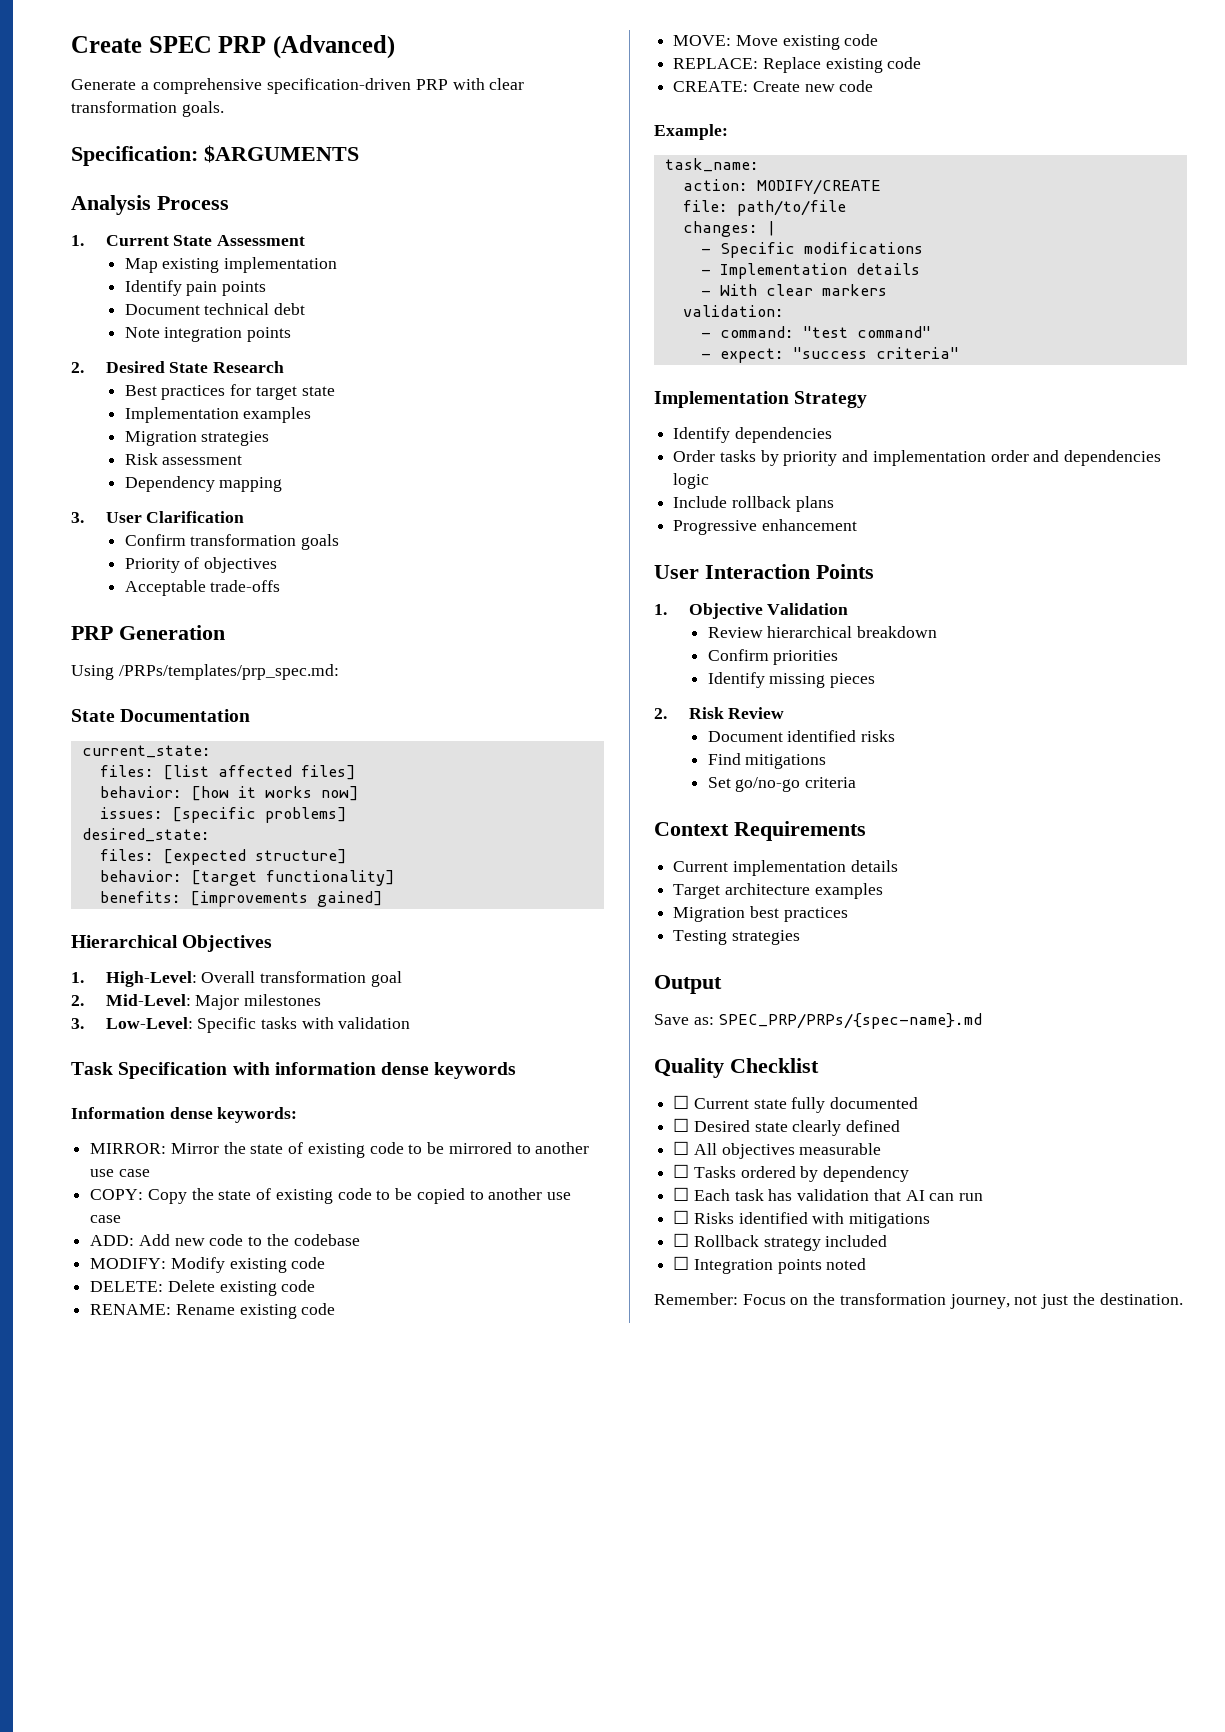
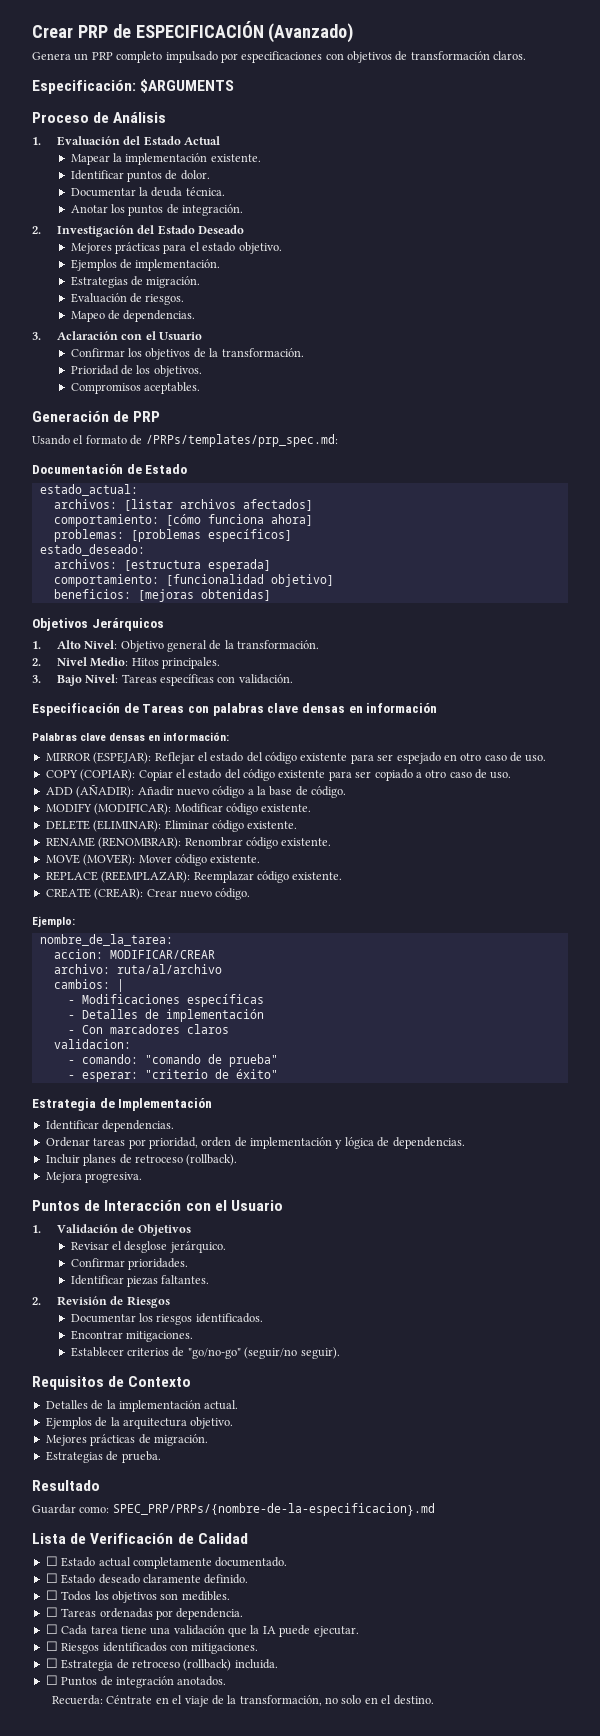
[71,35,395,59] [71,78,525,94] [71,101,224,117] [71,145,359,166] [71,195,229,215] [71,235,305,246] [124,257,338,273] [124,280,267,296] [124,303,306,315] [124,327,292,342] [71,361,284,373] [124,384,335,400] [124,407,312,423] [124,431,270,446] [124,453,243,465] [124,476,283,492] [71,511,245,523] [124,534,340,550] [124,557,278,573] [124,580,281,596] [71,625,225,640] [71,664,339,680] [71,709,251,722] [81,745,211,758] [99,765,356,780] [99,786,359,801] [99,807,347,823] [81,828,210,842] [99,849,347,865] [99,870,395,886] [99,891,383,907] [71,935,273,952] [71,971,402,987] [71,994,321,1010] [71,1017,411,1033] [71,1062,517,1079] [71,1107,298,1123] [90,1142,590,1158] [90,1169,150,1177] [90,1188,571,1204] [90,1215,122,1223] [90,1234,360,1246] [90,1257,326,1273] [90,1280,316,1296] [90,1303,336,1319] [673,34,879,50] [673,57,922,73] [673,80,874,92] [654,124,728,140] [664,158,759,172] [682,179,881,195] [682,200,846,216] [682,221,758,237] Create SPEC PRP (Advanced) // Generate a comprehensive specification-driven PRP with clear transformation goals. // Specification: $ARGUMENTS // Analysis Process // 1. Current State Assessment // Map existing implementation // Identify pain points // Document technical debt // Note integration points // 2. Desired State Research // Best practices for target state // Implementation examples // Migration strategies // Risk assessment // Dependency mapping // 3. User Clarification // Confirm transformation goals // Priority of objectives // Acceptable trade-offs // PRP Generation // Using /PRPs/templates/prp_spec.md: // State Documentation // current_state: // files: [list affected files] // behavior: [how it works now] // issues: [specific problems] // desired_state: // files: [expected structure] // behavior: [target functionality] // benefits: [improvements gained] // Hierarchical Objectives // 1. High-Level: Overall transformation goal // 2. Mid-Level: Major milestones // 3. Low-Level: Specific tasks with validation // Task Specification with information dense keywords // Information dense keywords: // MIRROR: Mirror the state of existing code to be mirrored to another use case // COPY: Copy the state of existing code to be copied to another use case // ADD: Add new code to the codebase // MODIFY: Modify existing code // DELETE: Delete existing code // RENAME: Rename existing code // MOVE: Move existing code // REPLACE: Replace existing code // CREATE: Create new code // Example: // task_name: // action: MODIFY/CREATE // file: path/to/file // changes: -> [32,21,354,43] [32,51,527,63] [32,79,235,94] [32,112,167,123] [32,136,221,146] [70,153,261,165] [70,170,210,182] [70,187,225,197] [70,204,244,216] [32,225,245,237] [70,242,282,254] [70,259,221,271] [70,276,201,288] [70,293,185,305] [70,310,196,322] [32,331,203,340] [70,348,304,360] [70,365,202,377] [70,382,201,394] [32,411,161,422] [32,434,338,447] [32,464,188,474] [39,484,138,496] [53,499,313,511] [53,514,313,527] [53,529,292,542] [39,544,145,556] [53,559,271,572] [53,574,334,587] [53,589,271,602] [32,618,164,631] [32,640,320,652] [32,657,221,669] [32,674,293,686] [32,703,438,716] [32,732,230,741] [45,752,547,764] [45,769,512,781] [45,784,347,798] [45,803,312,815] [45,820,298,832] [45,837,332,849] [45,854,261,866] [45,871,343,883] [45,888,251,900] [32,916,75,927] [39,934,173,946] [53,949,215,959] [53,964,222,974] [53,979,110,989] Crear PRP de ESPECIFICACIÓN (Avanzado) // Genera un PRP completo impulsado por especificaciones con objetivos de transformación claros. // Especificación: $ARGUMENTS // Proceso de Análisis // 1. Evaluación del Estado Actual // Mapear la implementación existente. // Identificar puntos de dolor. // Documentar la deuda técnica. // Anotar los puntos de integración. // 2. Investigación del Estado Deseado // Mejores prácticas para el estado objetivo. // Ejemplos de implementación. // Estrategias de migración. // Evaluación de riesgos. // Mapeo de dependencias. // 3. Aclaración con el Usuario // Confirmar los objetivos de la transformación. // Prioridad de los objetivos. // Compromisos aceptables. // Generación de PRP // Usando el formato de /PRPs/templates/prp_spec.md: // Documentación de Estado // estado_actual: // archivos: [listar archivos afectados] // comportamiento: [cómo funciona ahora] // problemas: [problemas específicos] // estado_deseado: // archivos: [estructura esperada] // comportamiento: [funcionalidad objetivo] // beneficios: [mejoras obtenidas] // Objetivos Jerárquicos // 1. Alto Nivel: Objetivo general de la transformación. // 2. Nivel Medio: Hitos principales. // 3. Bajo Nivel: Tareas específicas con validación. // Especificación de Tareas con palabras clave densas en información // Palabras clave densas en información: // MIRROR (ESPEJAR): Reflejar el estado del código existente para ser espejado en otro caso de uso. // COPY (COPIAR): Copiar el estado del código existente para ser copiado a otro caso de uso. // ADD (AÑADIR): Añadir nuevo código a la base de código. // MODIFY (MODIFICAR): Modificar código existente. // DELETE (ELIMINAR): Eliminar código existente. // RENAME (RENOMBRAR): Renombrar código existente. // MOVE (MOVER): Mover código existente. // REPLACE (REEMPLAZAR): Reemplazar código existente. // CREATE (CREAR): Crear nuevo código. // Ejemplo: // nombre_de_la_tarea: // accion: MODIFICAR/CREAR // archivo: ruta/al/archivo // cambios:
[719,242,923,258] [700,263,920,279] [700,284,887,296] [682,305,784,317] [700,326,931,338] [700,347,959,363] [654,391,868,408] [673,427,832,443] [673,450,1162,466] [673,473,710,489] [673,496,834,512] [673,519,857,535] [654,564,874,579] [654,603,849,619] [707,626,938,638] [707,649,839,665] [707,672,876,688] [654,707,785,719] [707,730,896,742] [707,753,827,769] [707,777,857,792] [654,821,866,841] [673,860,898,876] [673,883,883,899] [673,906,848,922] [673,930,800,945] [654,975,722,994] [654,1013,983,1029] [654,1058,819,1078] [673,1095,919,1113] [673,1118,901,1136] [673,1141,882,1159] [673,1164,910,1182] [673,1187,984,1201] [673,1210,931,1228] [673,1233,888,1251] [673,1256,867,1274] [654,1293,1183,1309] Specific modifications // - Implementation details // - With clear markers // validation: // - command: "test command" // - expect: "success criteria" // Implementation Strategy // Identify dependencies // Order tasks by priority and implementation order and dependencies logic // Include rollback plans // Progressive enhancement // User Interaction Points // 1. Objective Validation // Review hierarchical breakdown // Confirm priorities // Identify missing pieces // 2. Risk Review // Document identified risks // Find mitigations // Set go/no-go criteria // Context Requirements // Current implementation details // Target architecture examples // Migration best practices // Testing strategies // Output // Save as: SPEC_PRP/PRPs/{spec-name}.md // Quality Checklist // ☐ Current state fully documented // ☐ Desired state clearly defined // ☐ All objectives measurable // ☐ Tasks ordered by dependency // ☐ Each task has validation that AI can run // ☐ Risks identified with mitigations // ☐ Rollback strategy included // ☐ Integration points noted // Remember: Focus on the transformation journey, not just the destination. -> [81,994,264,1007] [67,1009,264,1022] [67,1024,229,1034] [53,1039,131,1049] [67,1054,278,1067] [67,1069,278,1082] [32,1098,213,1111] [45,1120,175,1132] [45,1137,465,1149] [45,1154,238,1166] [45,1172,143,1183] [32,1200,283,1211] [32,1224,191,1236] [70,1241,226,1253] [70,1258,189,1270] [70,1275,210,1287] [32,1296,170,1308] [70,1313,263,1325] [70,1330,194,1342] [70,1347,340,1359] [32,1376,192,1390] [45,1400,239,1412] [45,1417,234,1429] [45,1434,208,1446] [45,1451,161,1463] [32,1480,100,1491] [32,1503,435,1516] [32,1533,248,1544] [45,1556,288,1569] [45,1573,249,1584] [45,1590,230,1603] [45,1607,244,1620] [45,1624,359,1637] [45,1641,259,1654] [45,1658,278,1671] [45,1675,227,1688] [52,1695,434,1707] Modificaciones específicas // - Detalles de implementación // - Con marcadores claros // validacion: // - comando: "comando de prueba" // - esperar: "criterio de éxito" // Estrategia de Implementación // Identificar dependencias. // Ordenar tareas por prioridad, orden de implementación y lógica de dependencias. // Incluir planes de retroceso (rollback). // Mejora progresiva. // Puntos de Interacción con el Usuario // 1. Validación de Objetivos // Revisar el desglose jerárquico. // Confirmar prioridades. // Identificar piezas faltantes. // 2. Revisión de Riesgos // Documentar los riesgos identificados. // Encontrar mitigaciones. // Establecer criterios de "go/no-go" (seguir/no seguir). // Requisitos de Contexto // Detalles de la implementación actual. // Ejemplos de la arquitectura objetivo. // Mejores prácticas de migración. // Estrategias de prueba. // Resultado // Guardar como: SPEC_PRP/PRPs/{nombre-de-la-especificacion}.md // Lista de Verificación de Calidad // ☐ Estado actual completamente documentado. // ☐ Estado deseado claramente definido. // ☐ Todos los objetivos son medibles. // ☐ Tareas ordenadas por dependencia. // ☐ Cada tarea tiene una validación que la IA puede ejecutar. // ☐ Riesgos identificados con mitigaciones. // ☐ Estrategia de retroceso (rollback) incluida. // ☐ Puntos de integración anotados. // Recuerda: Céntrate en el viaje de la transformación, no solo en el destino.

